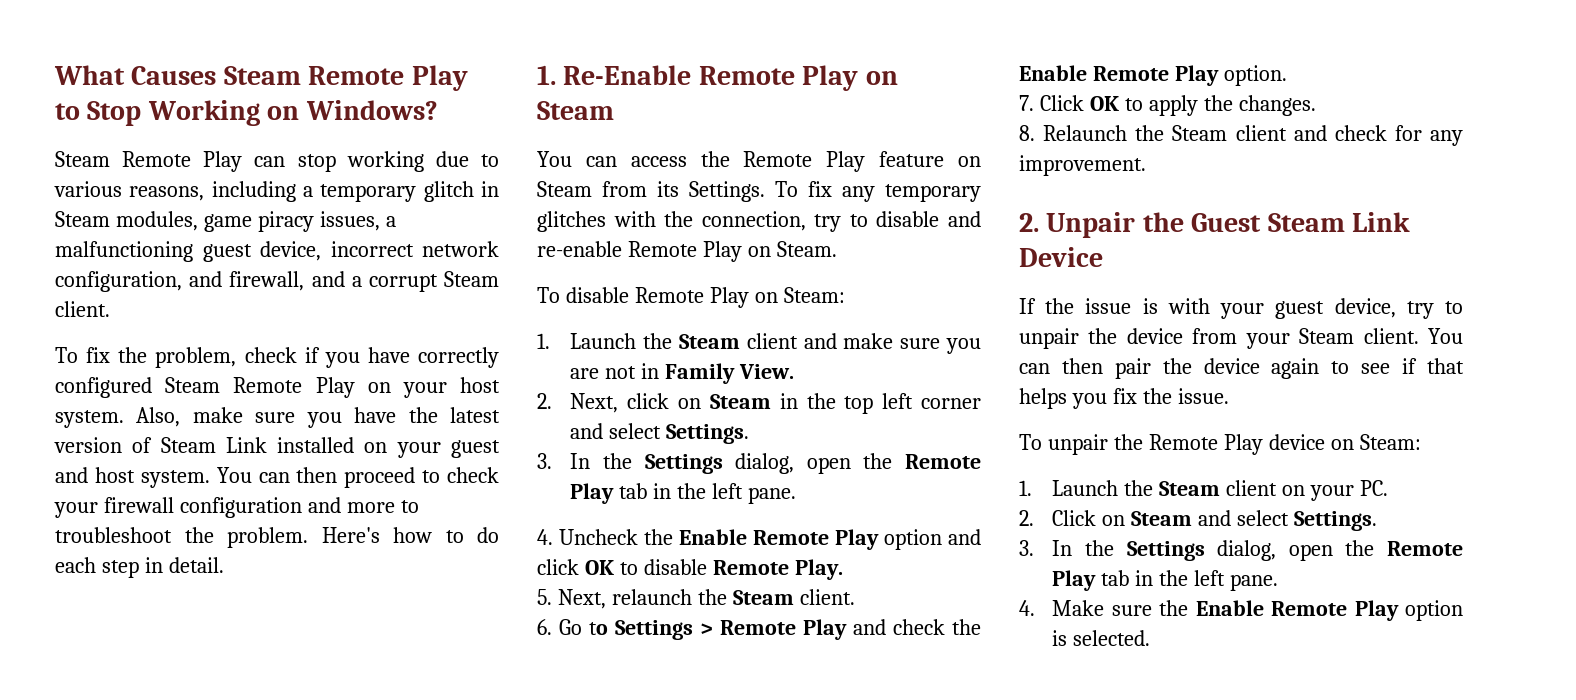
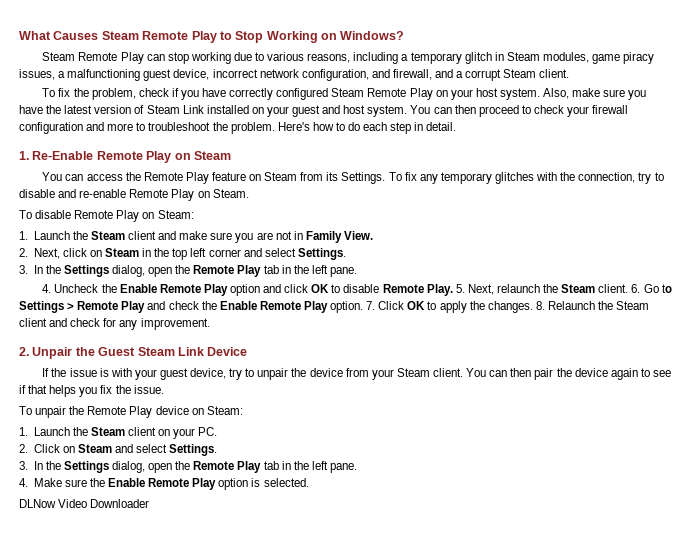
(843, 569) // -> (453, 290) none
(855, 597) // -> (629, 288) none
(1287, 75) // -> (364, 307) none
(1316, 105) // -> (533, 307) none
(1151, 638) none -> [19,499,150,508] // DLNow Video Downloader

